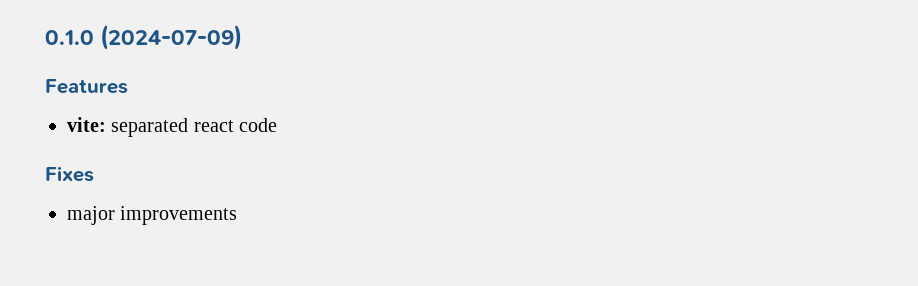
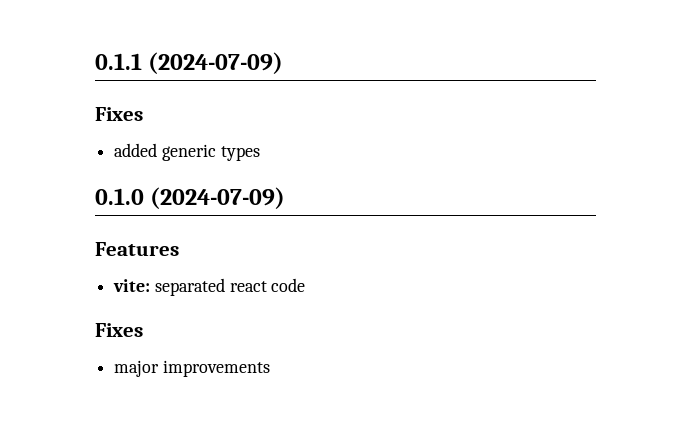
(45, 37) none -> [95,52,284,74] [95,107,143,121] [114,143,260,161] 0.1.1 (2024-07-09) // Fixes // added generic types //

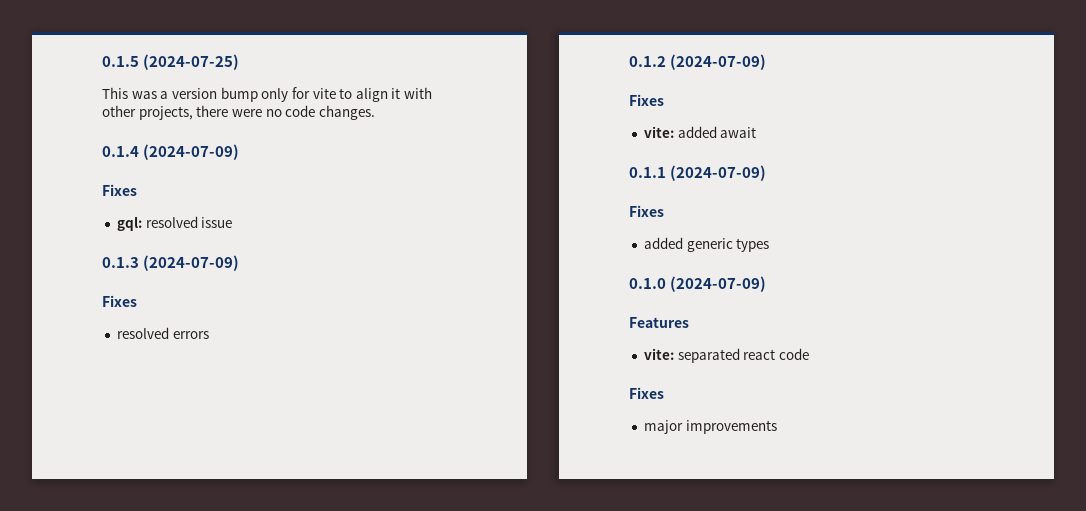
(95, 61) none -> [102,54,240,70] [102,87,433,102] [102,105,375,120] [102,144,240,160] [102,184,137,196] [116,216,233,231] [102,255,240,271] [102,295,137,307] [116,327,209,339] [629,54,767,70] [629,94,664,106] [643,126,757,138] 0.1.5 (2024-07-25) // This was a version bump only for vite to align it with other projects, there were no code changes. // 0.1.4 (2024-07-09) // Fixes // gql: resolved issue // 0.1.3 (2024-07-09) // Fixes // resolved errors // 0.1.2 (2024-07-09) // Fixes // vite: added await //

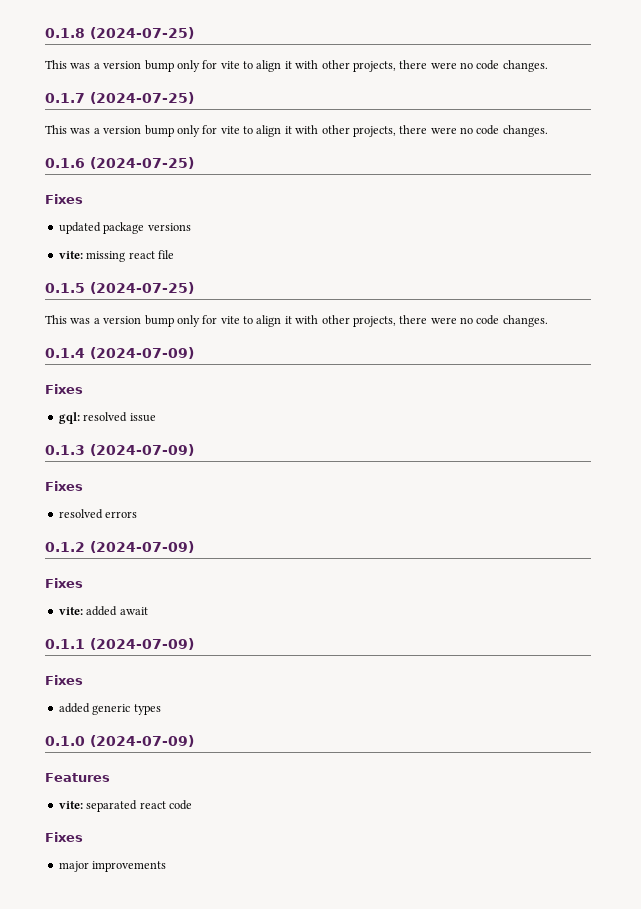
(102, 61) none -> [45,27,194,39] [45,60,548,72] [45,92,194,104] [45,125,548,137] [45,157,194,169] [45,194,83,204] [58,222,191,234] [58,250,174,262] 0.1.8 (2024-07-25) // This was a version bump only for vite to align it with other projects, there were no code changes. // 0.1.7 (2024-07-25) // This was a version bump only for vite to align it with other projects, there were no code changes. // 0.1.6 (2024-07-25) // Fixes // updated package versions // vite: missing react file //

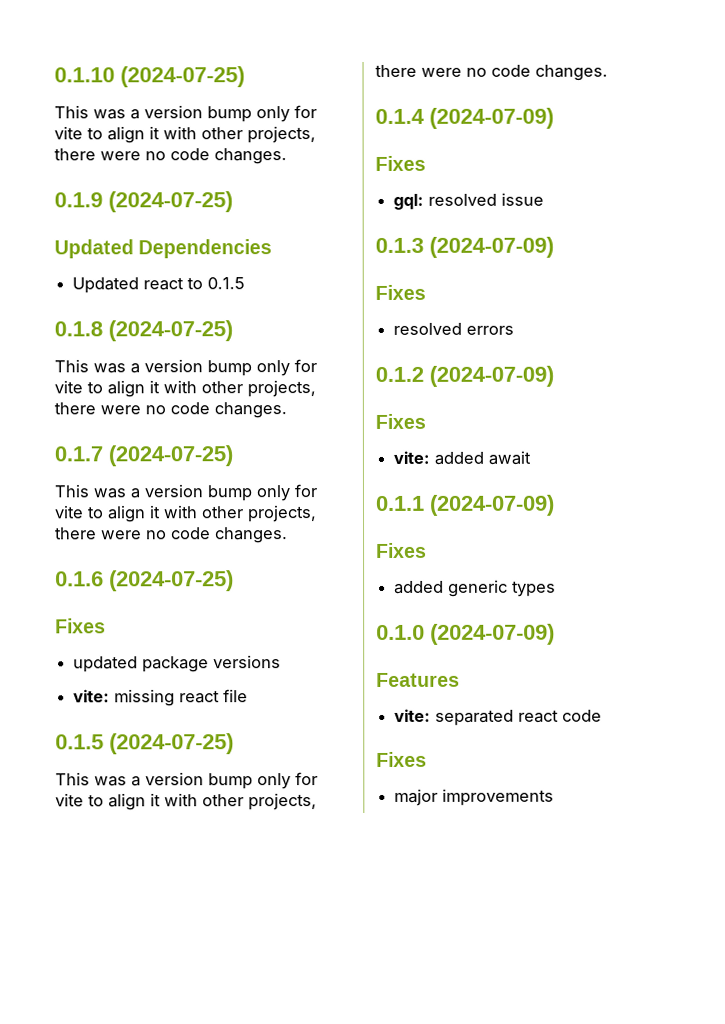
(45, 33) none -> [54,66,245,88] [54,105,317,123] [54,126,316,144] [54,148,287,165] [54,191,233,213] [54,239,273,259] [72,277,246,294] 0.1.10 (2024-07-25) // This was a version bump only for vite to align it with other projects, there were no code changes. // 0.1.9 (2024-07-25) // Updated Dependencies // Updated react to 0.1.5 //

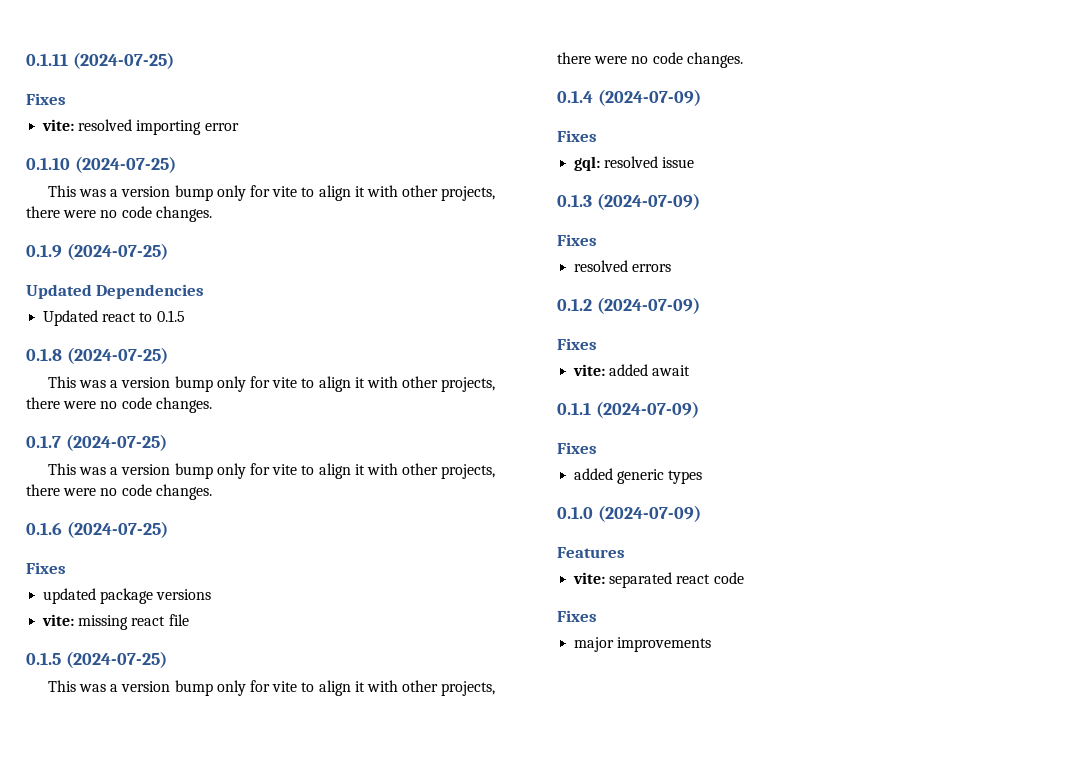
(54, 75) none -> [26,52,174,69] [26,93,66,105] [42,119,239,135] 0.1.11 (2024-07-25) // Fixes // vite: resolved importing error //

